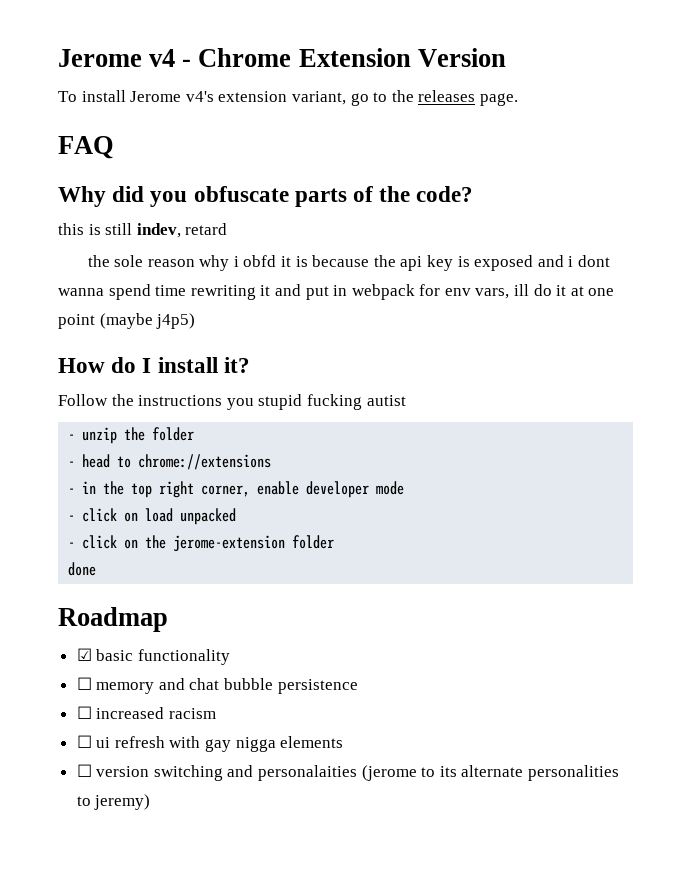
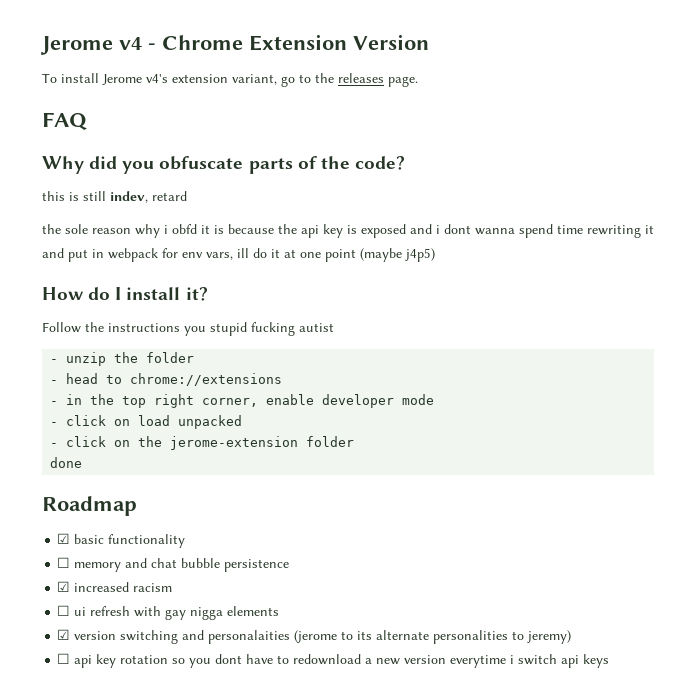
[76,706,92,719] ☐ -> [57,581,71,592] ☑
[76,764,92,777] ☐ -> [57,629,71,640] ☑
(151, 802) none -> [57,653,610,668] // ☐ api key rotation so you dont have to redownload a new version everytime i switch api keys

